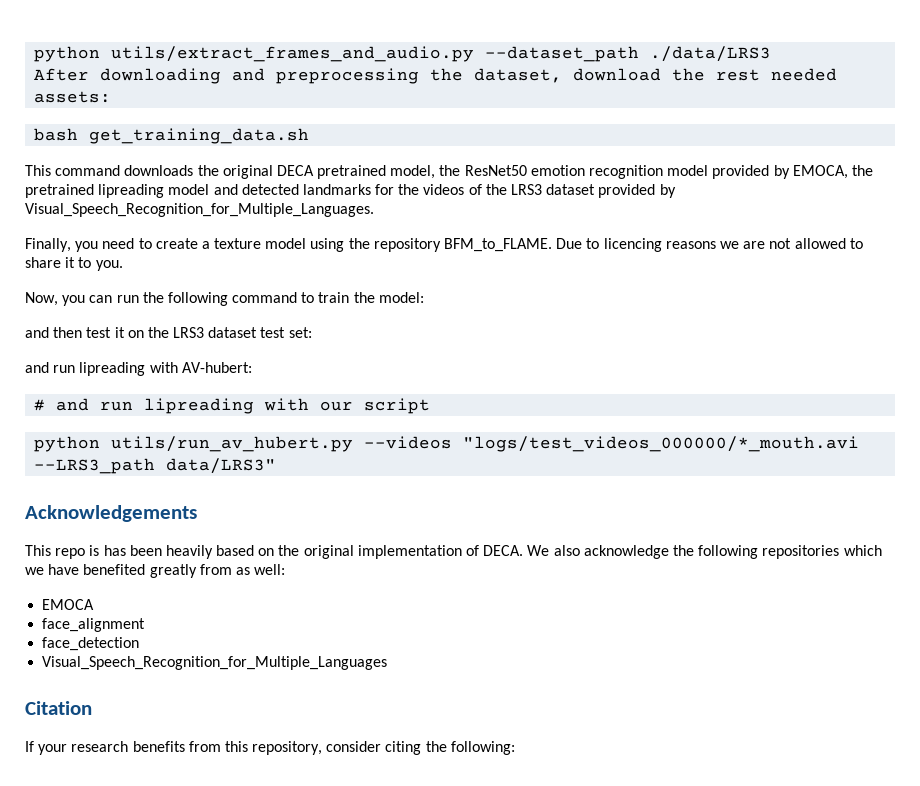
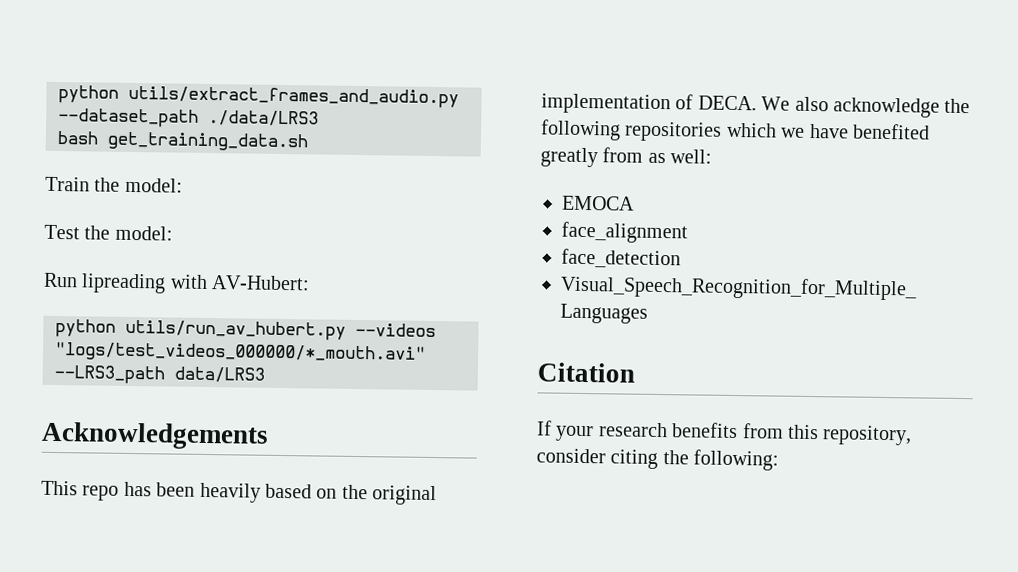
[34,68,838,84] [34,91,112,103] [34,128,310,144] [25,165,873,179] [25,184,676,198] [25,203,374,217] [25,238,863,252] [25,257,123,271] [25,292,424,306] [25,327,312,338] [25,362,252,376] [34,398,431,414] After downloading and preprocessing the dataset, download the rest needed assets: // bash get_training_data.sh // This command downloads the original DECA pretrained model, the ResNet50 emotion recognition model provided by EMOCA, the pretrained lipreading model and detected landmarks for the videos of the LRS3 dataset provided by Visual_Speech_Recognition_for_Multiple_Languages. // Finally, you need to create a texture model using the repository BFM_to_FLAME. Due to licencing reasons we are not allowed to share it to you. // Now, you can run the following command to train the model: // and then test it on the LRS3 dataset test set: // and run lipreading with AV-hubert: // # and run lipreading with our script -> [57,131,308,152] [45,176,183,193] [44,224,173,241] [43,272,311,294] bash get_training_data.sh // Train the model: // Test the model: // Run lipreading with AV-Hubert:
[463,436,860,452] [34,458,277,474] "logs/test_videos_000000/*_mouth.avi --LRS3_path data/LRS3" -> [54,341,426,364] [54,364,265,385] "logs/test_videos_000000/*_mouth.avi" --LRS3_path data/LRS3
[89,545,100,556] is -> (120, 493) none

